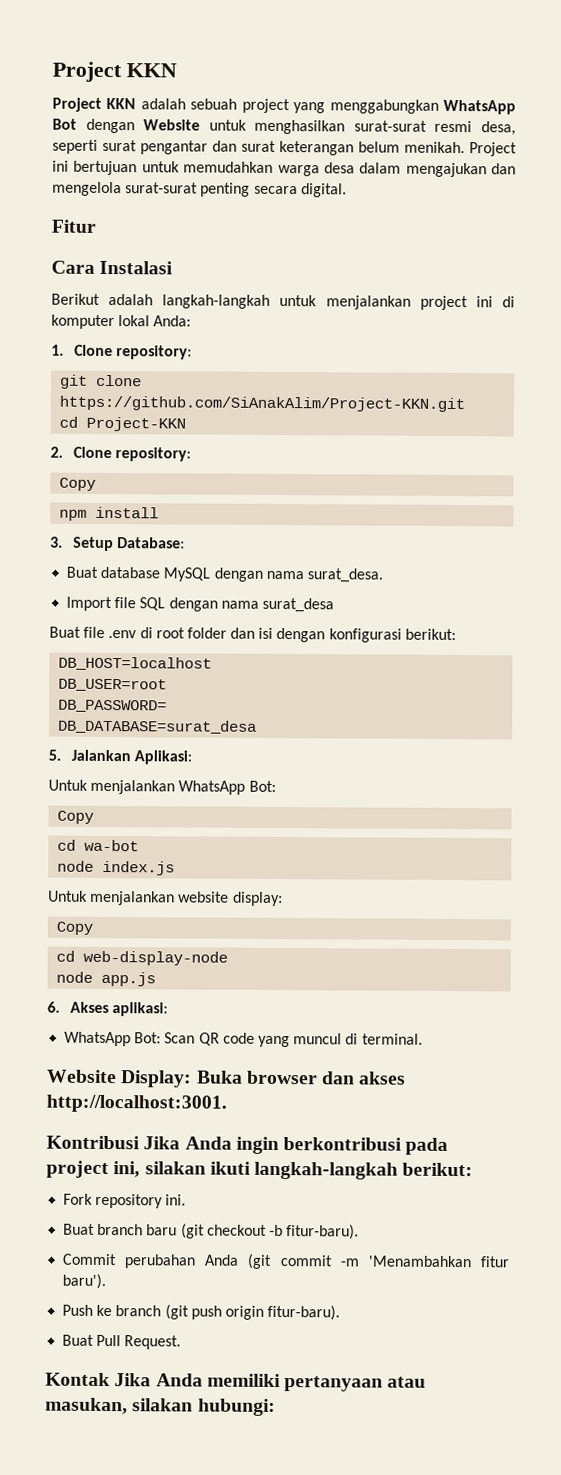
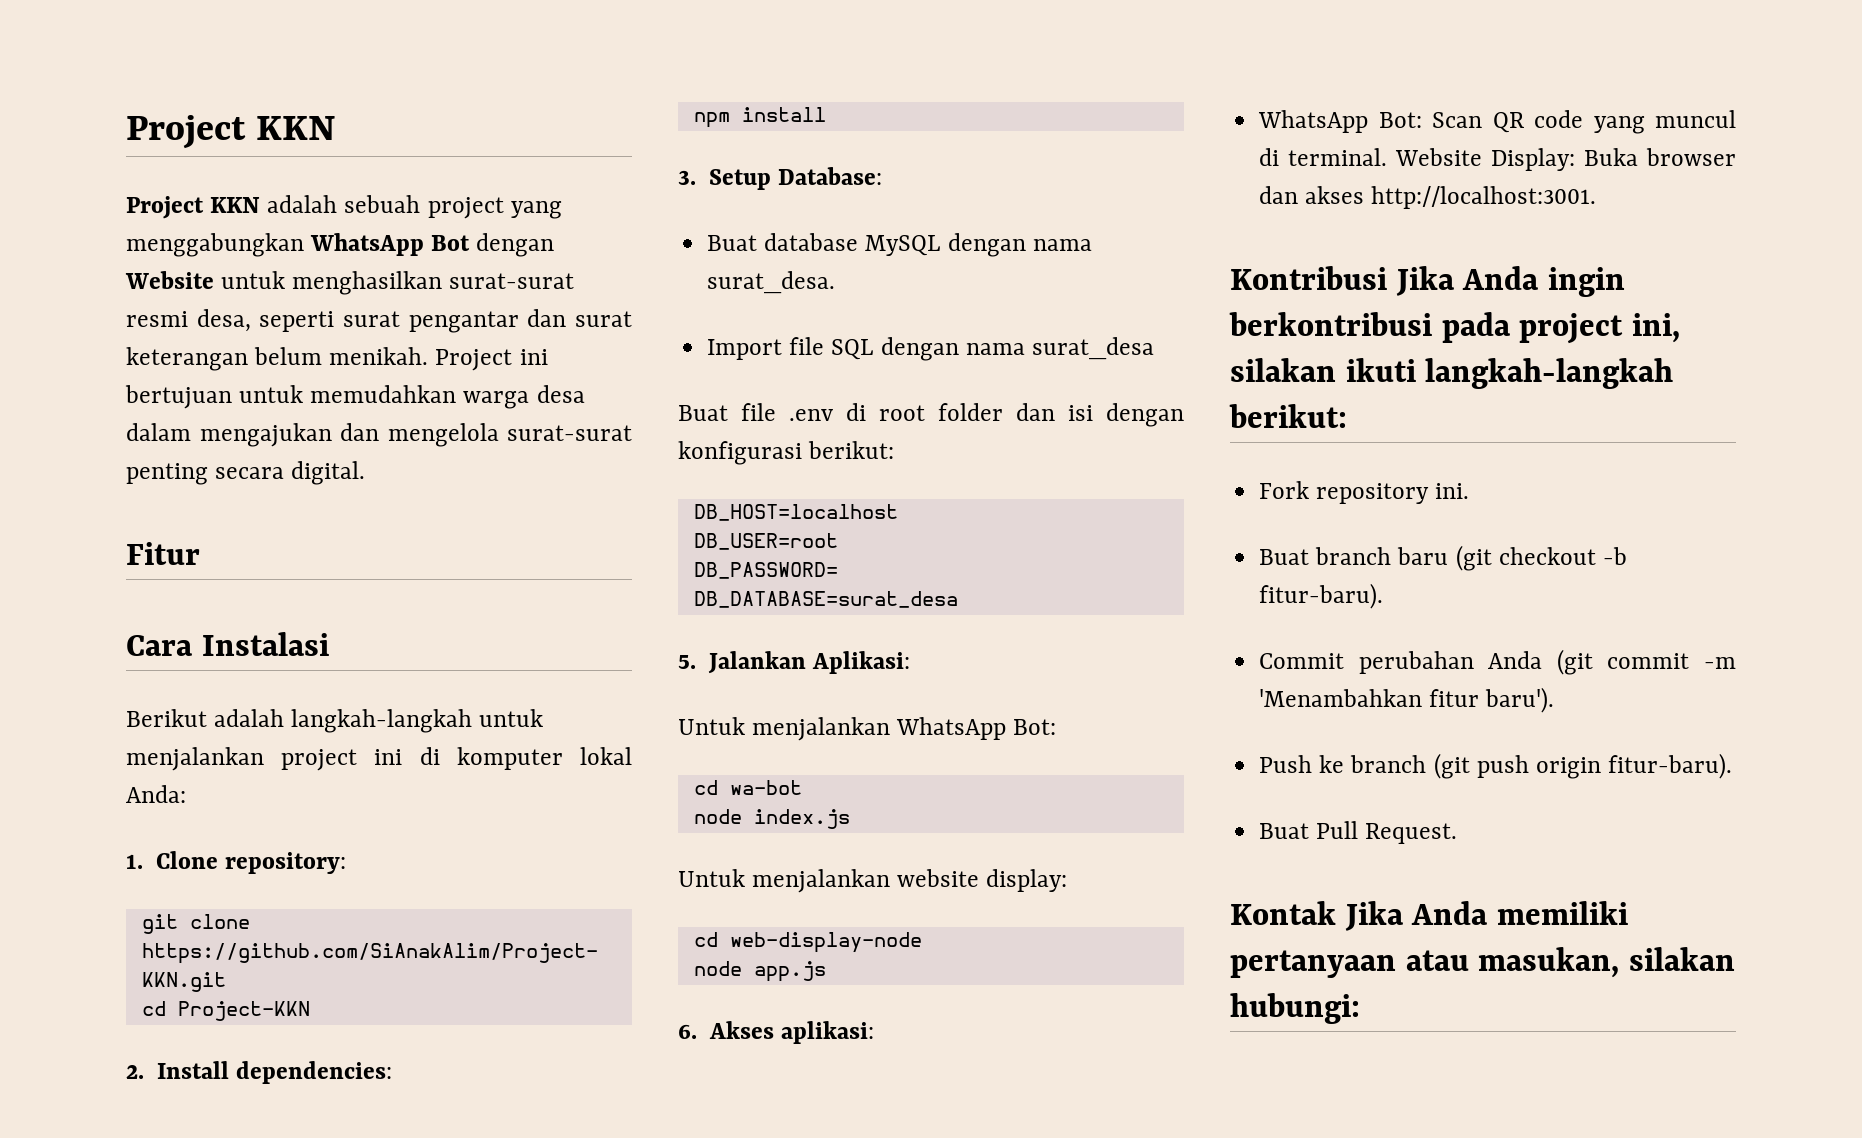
[72,446,191,462] [59,477,97,491] Clone repository: // Copy -> [157,1061,393,1084] Install dependencies:
[57,810,95,824] // Copy -> (1057, 727) none
[56,921,94,935] // Copy -> (1068, 880) none
(423, 1039) // -> (1388, 157) none

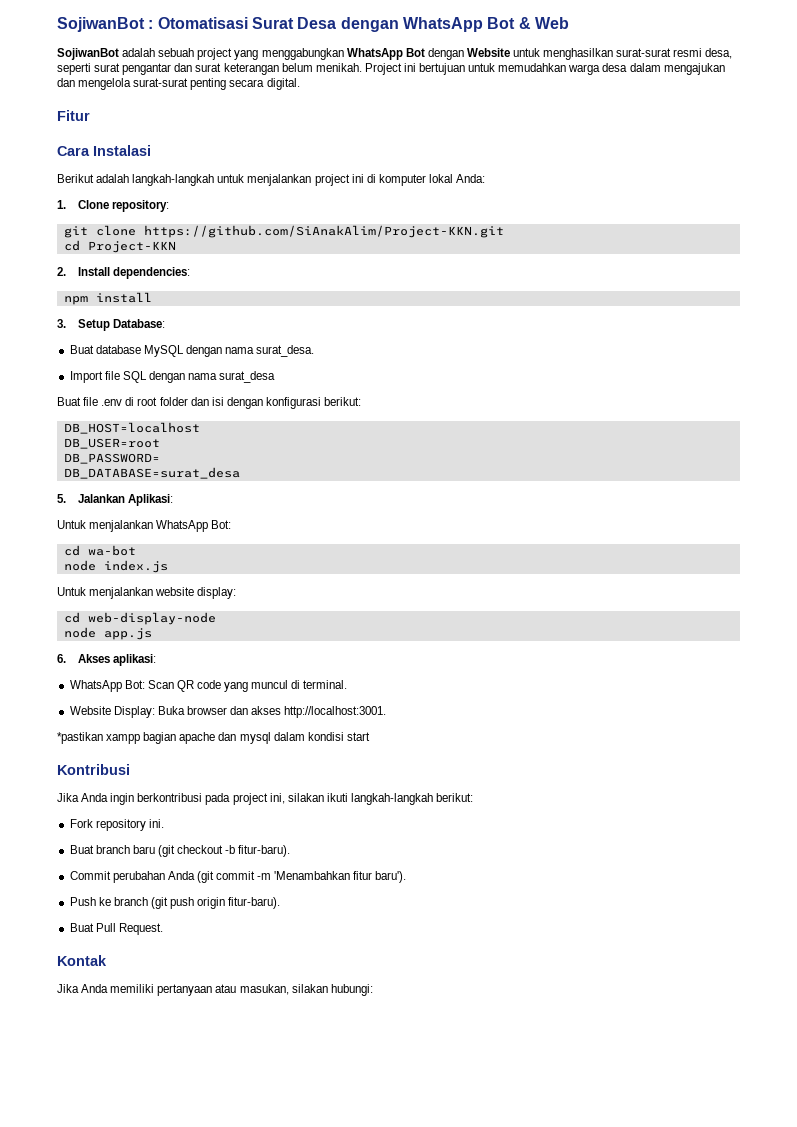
[126,115,337,149] [126,196,261,219] Project KKN // Project KKN -> [57,17,569,32] [57,48,119,60] SojiwanBot : Otomatisasi Surat Desa dengan WhatsApp Bot & Web // SojiwanBot
(1388, 157) none -> (348, 684) //
(1597, 197) none -> [57,732,370,744] // *pastikan xampp bagian apache dan mysql dalam kondisi start
(1387, 278) none -> (130, 769) //
(1336, 913) none -> (107, 960) //

